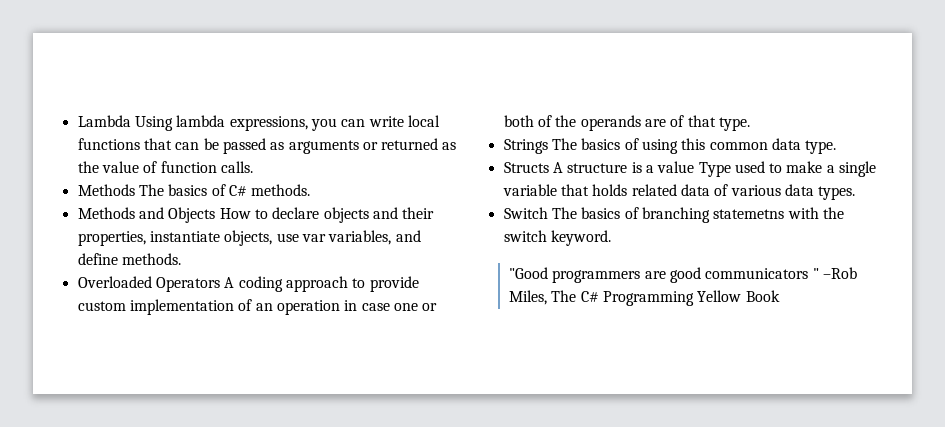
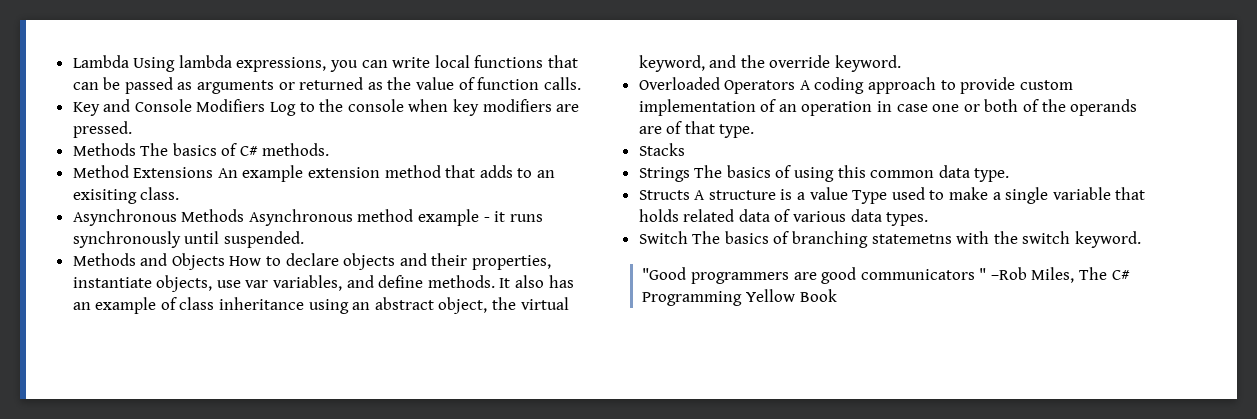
(253, 167) none -> [72,99,580,116] [72,121,132,138] // Key and Console Modifiers Log to the console when key modifiers are pressed.
(311, 190) none -> [72,165,556,182] [72,187,180,204] [72,209,543,226] [72,231,304,248] // Method Extensions An example extension method that adds to an exisiting class. // Asynchronous Methods Asynchronous method example - it runs synchronously until suspended.
(181, 259) none -> [499,275,574,288] [72,297,569,314] [638,55,902,72] It also has an example of class inheritance using an abstract object, the virtual keyword, and the override keyword.
(750, 124) none -> [638,143,685,156] // Stacks

